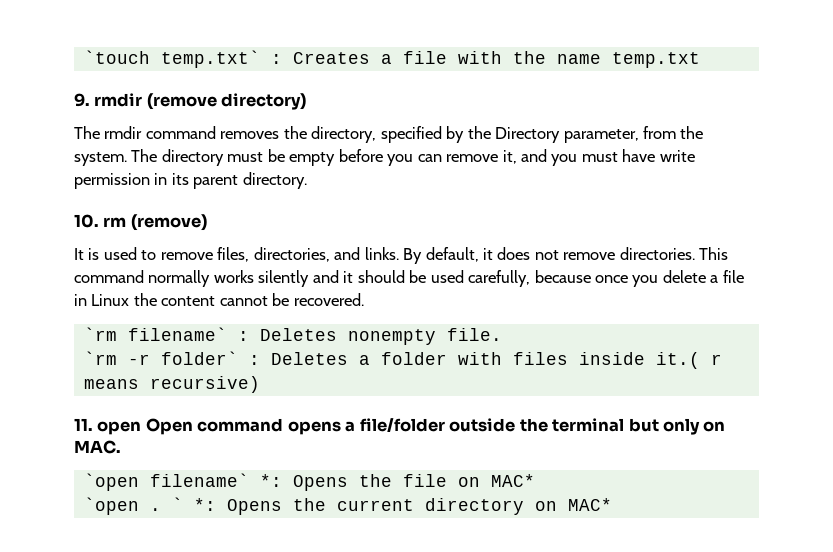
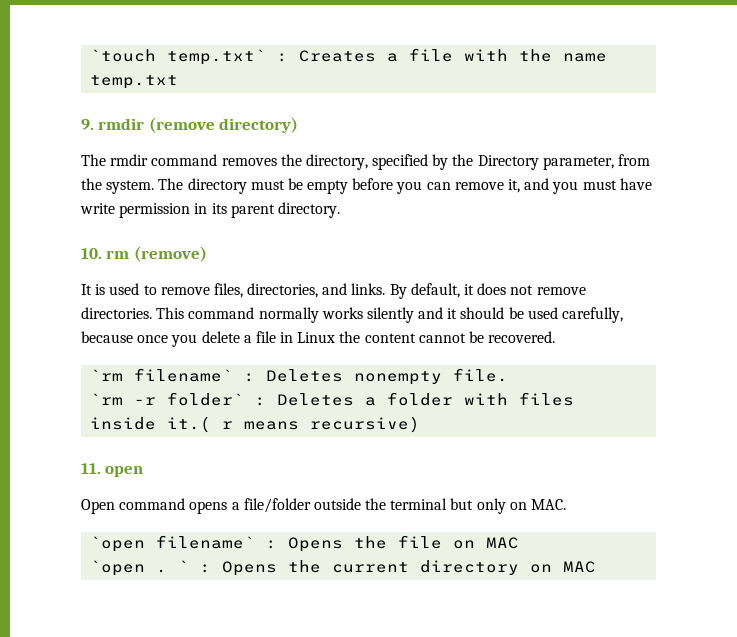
(142, 428) none -> (144, 471) //
[259,474,282,487] *: -> [266,540,278,549] :
[490,474,535,487] MAC* -> [486,537,520,549] MAC
[193,498,216,511] *: -> [200,564,212,573] :
[567,498,612,511] MAC* -> [563,561,597,573] MAC

